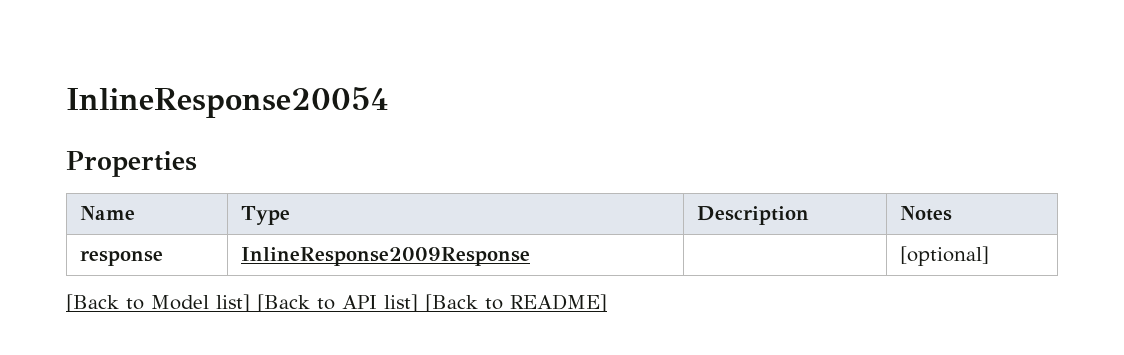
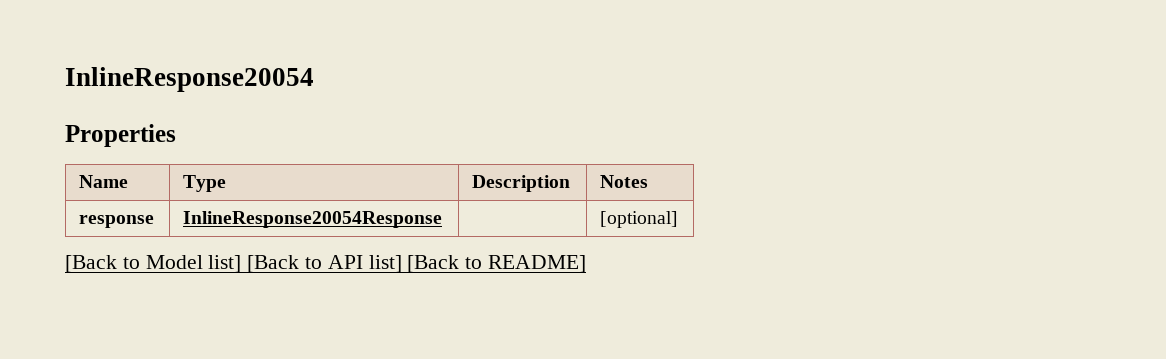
[241,247,531,266] InlineResponse2009Response -> [183,211,443,228] InlineResponse20054Response

